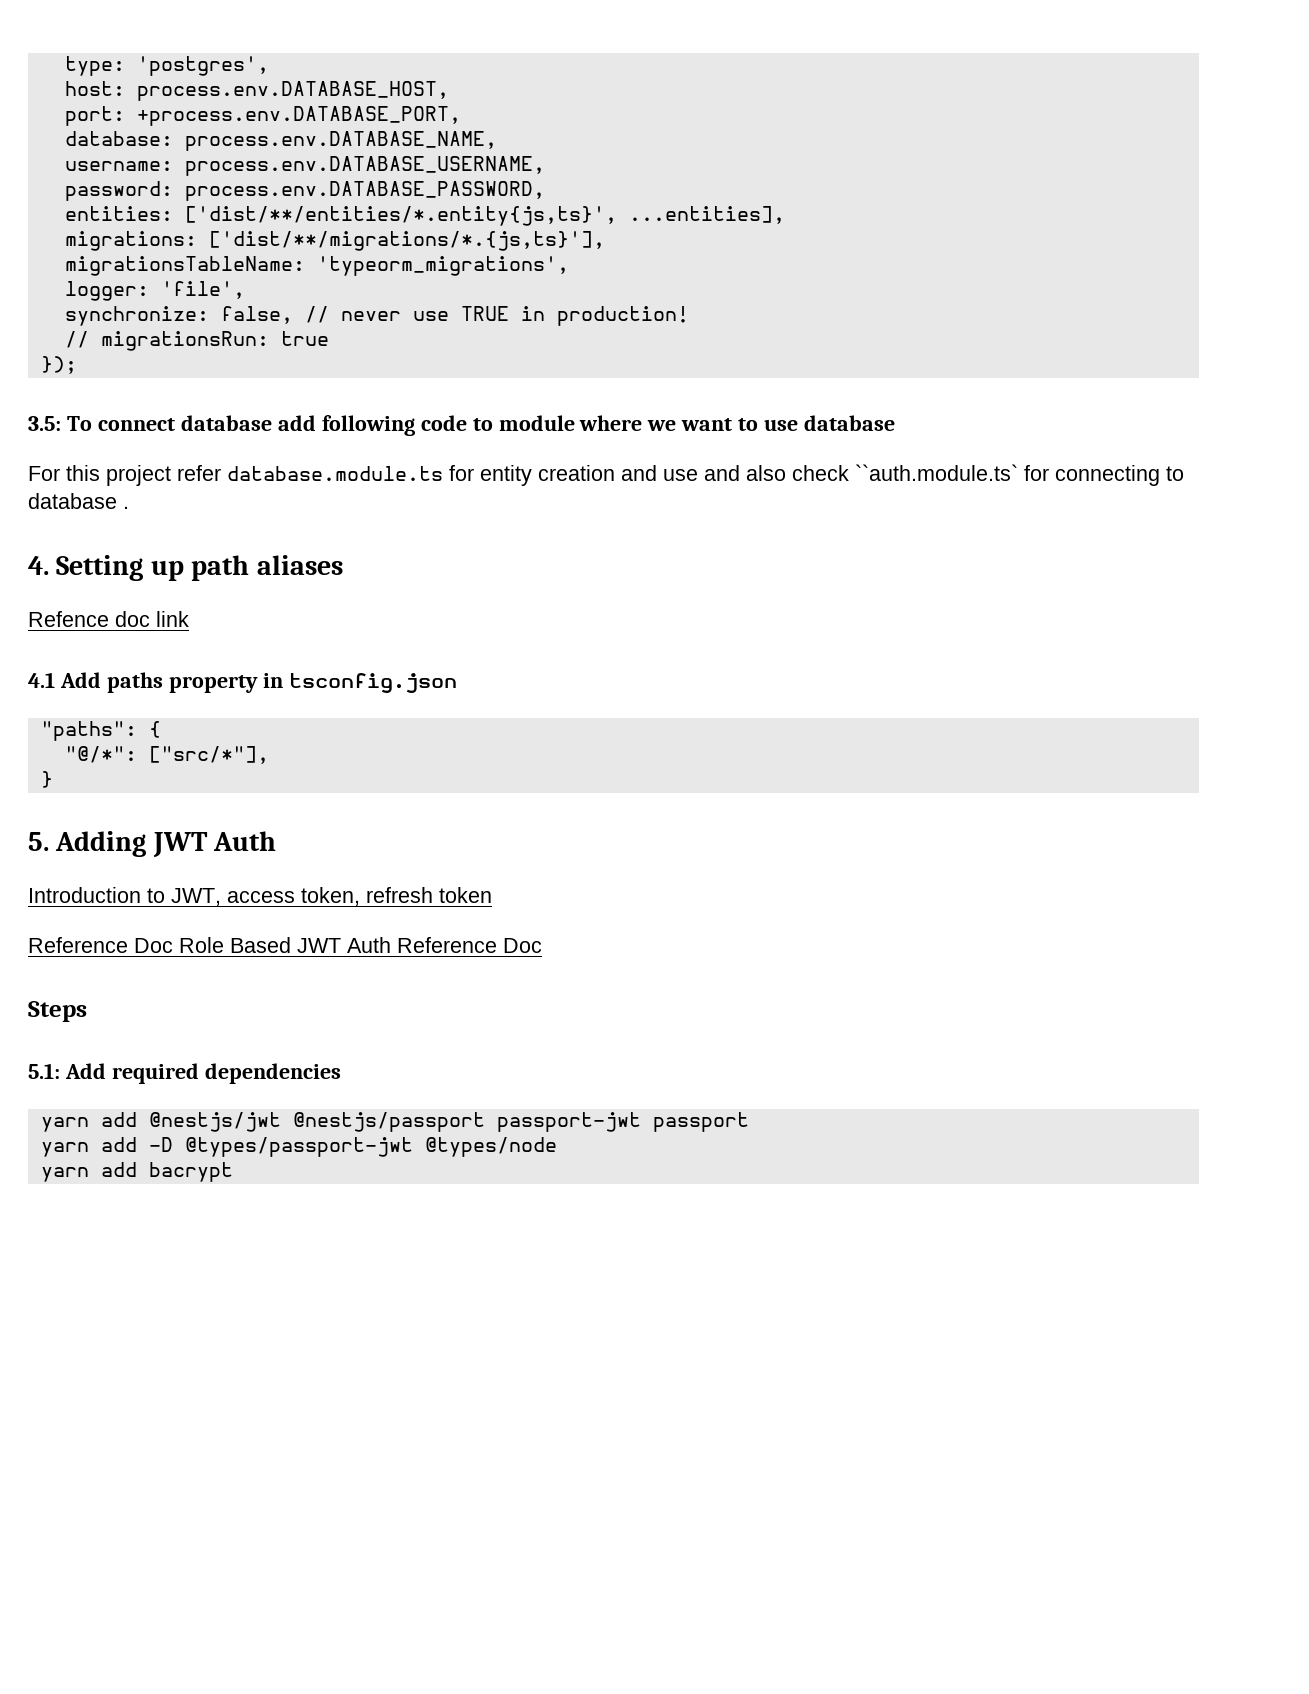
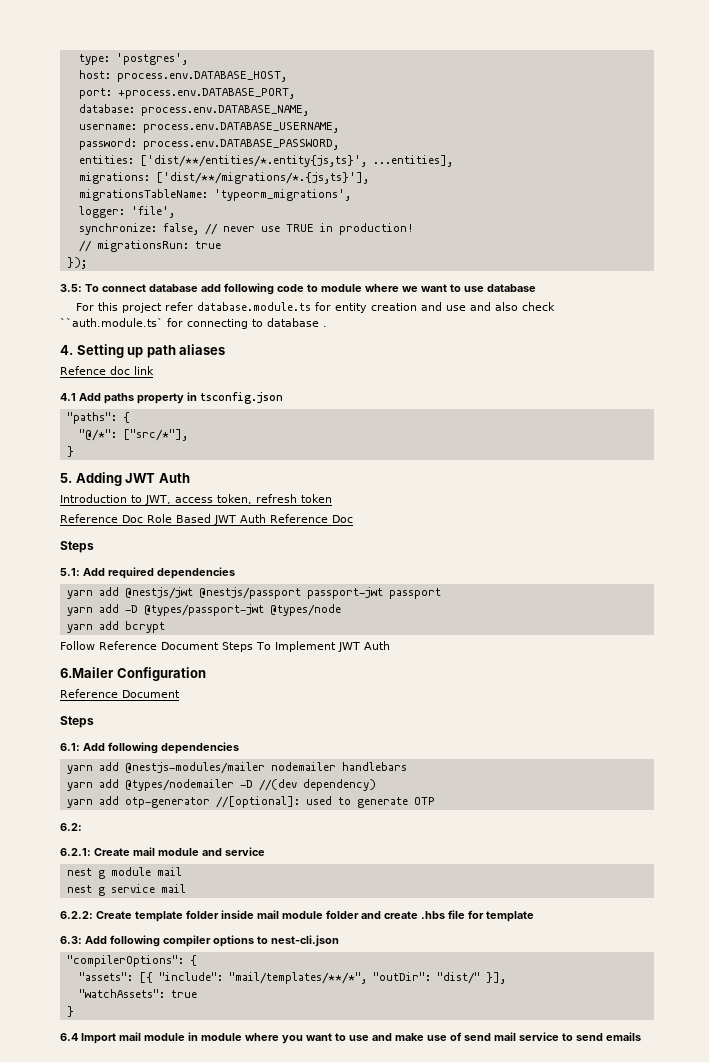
[148,1162,233,1182] bacrypt -> [124,621,165,633] [60,641,390,652] [60,667,206,681] [60,689,180,698] [60,716,94,728] [60,742,239,754] [66,762,407,774] [66,779,376,791] [66,796,435,808] [60,823,82,831] [60,847,265,856] [66,867,182,879] [66,884,186,896] [60,910,534,922] [60,935,339,947] [66,955,197,967] [78,972,506,984] [78,989,197,998] [66,1006,74,1017] [60,1032,641,1044] bcrypt // Follow Reference Document Steps To Implement JWT Auth // 6.Mailer Configuration // Reference Document // Steps // 6.1: Add following dependencies // yarn add @nestjs-modules/mailer nodemailer handlebars // yarn add @types/nodemailer -D //(dev dependency) // yarn add otp-generator //[optional]: used to generate OTP // 6.2: // 6.2.1: Create mail module and service // nest g module mail // nest g service mail // 6.2.2: Create template folder inside mail module folder and create .hbs file for template // 6.3: Add following compiler options to nest-cli.json // "compilerOptions": { // "assets": [{ "include": "mail/templates/**/*", "outDir": "dist/" }], // "watchAssets": true // } // 6.4 Import mail module in module where you want to use and make use of send mail service to send emails

